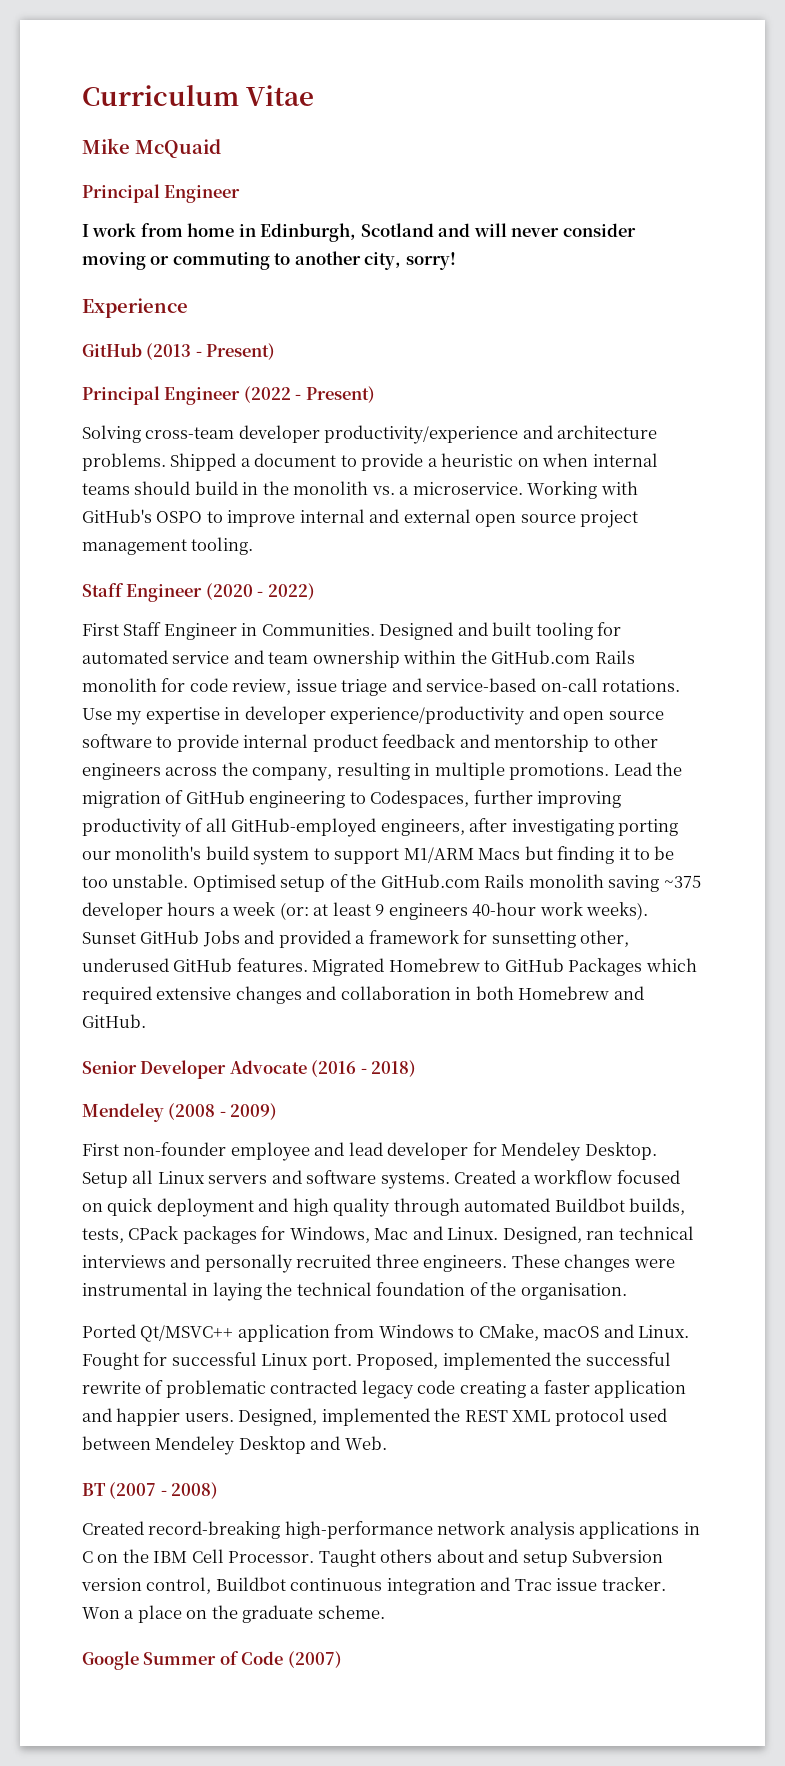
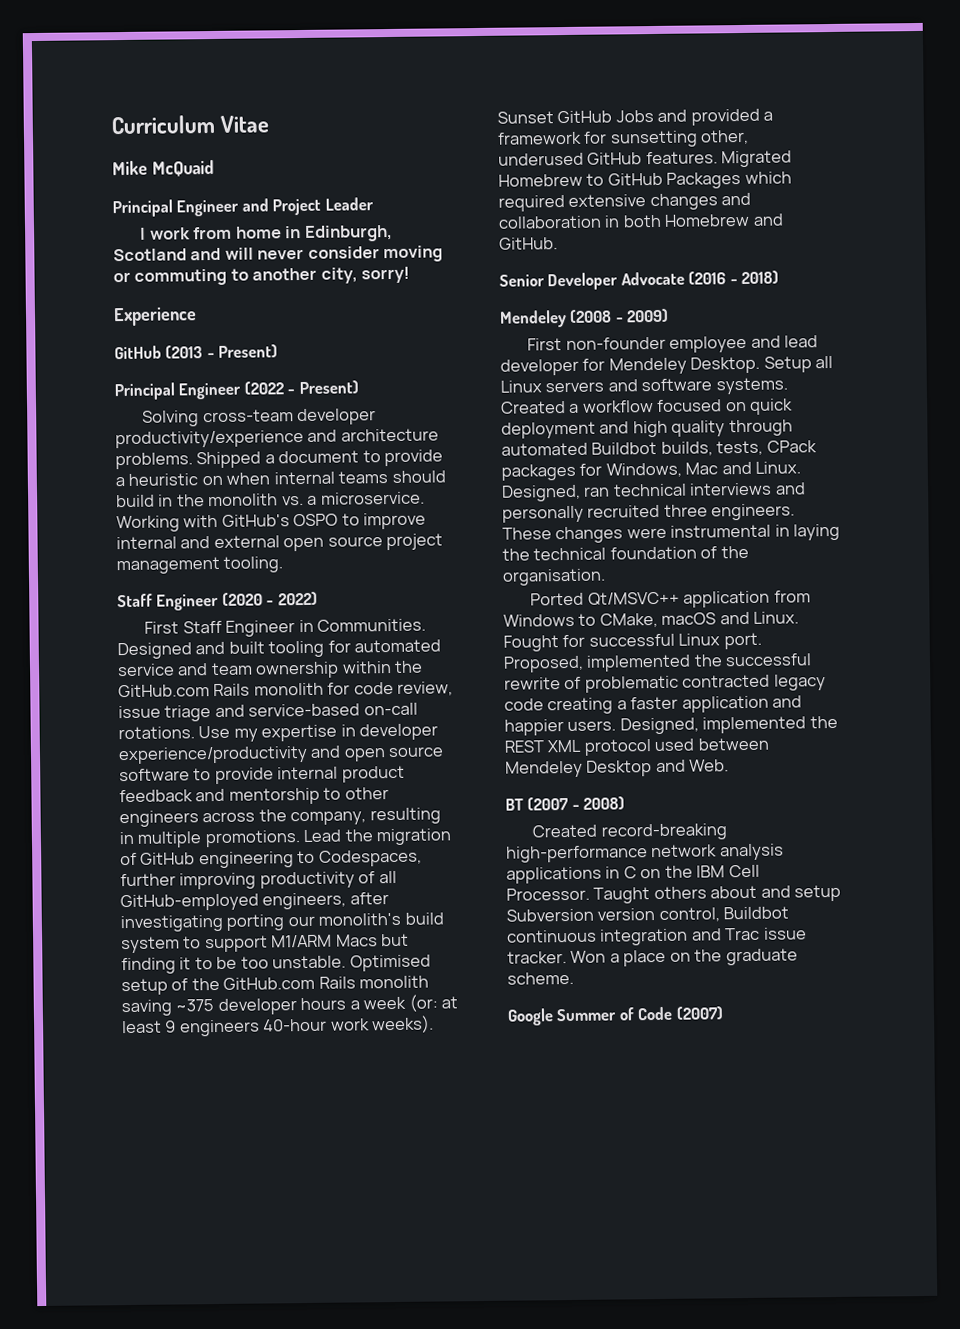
(241, 194) none -> [241,197,374,216] and Project Leader

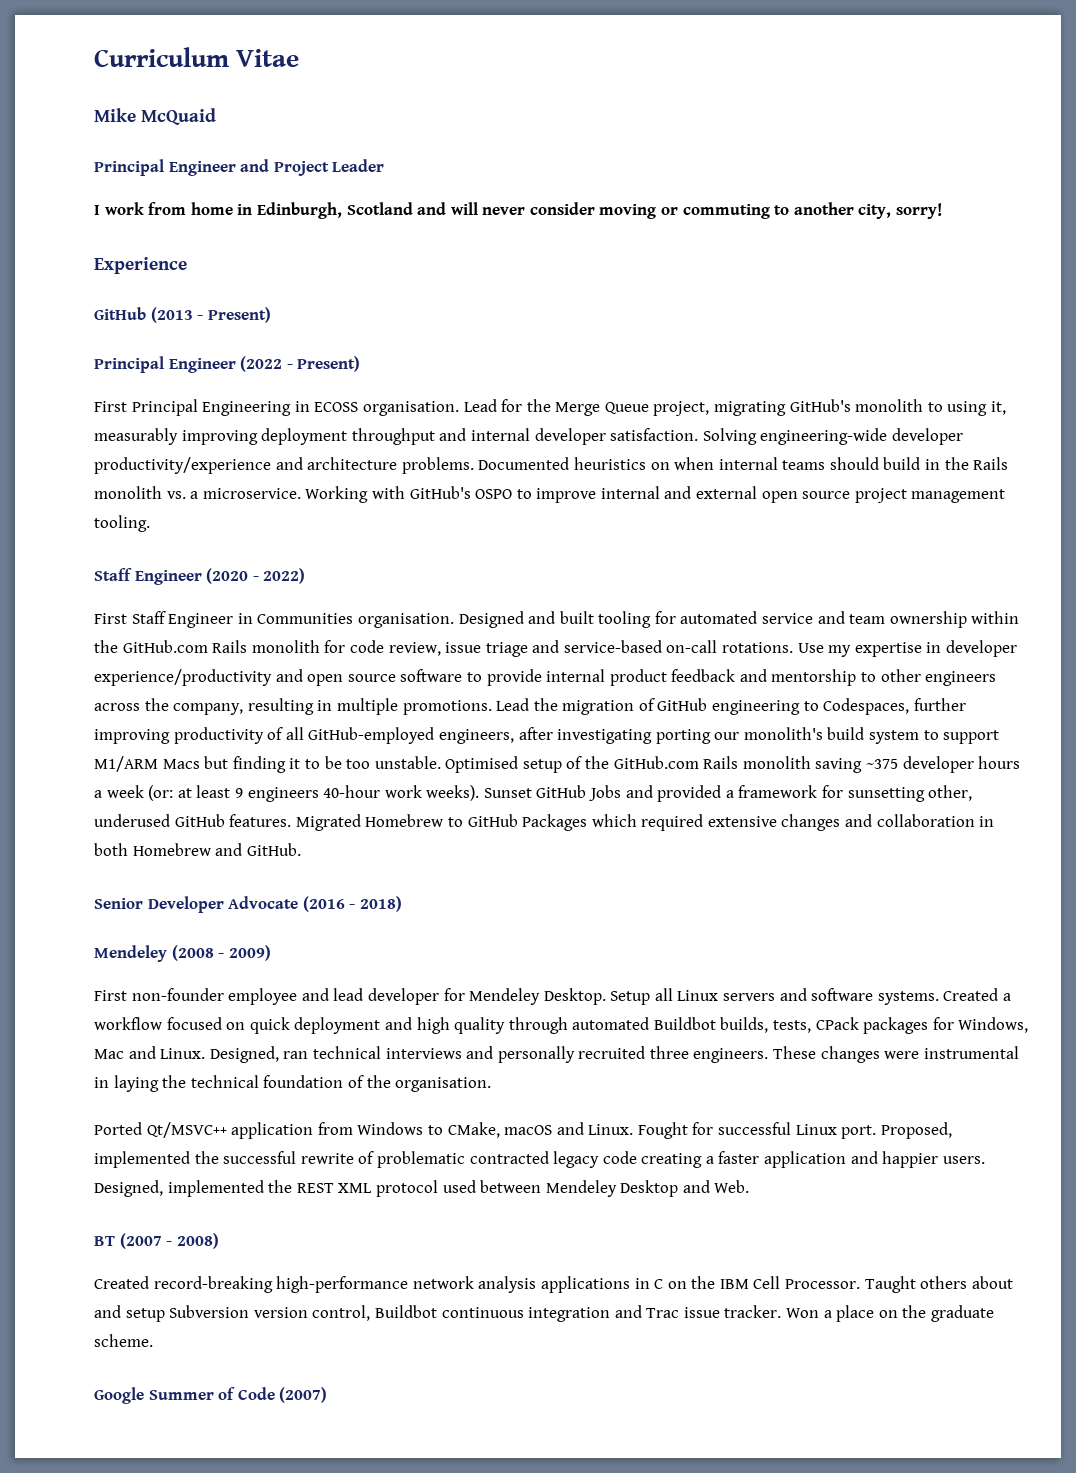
[142,409,294,427] Solving cross-team -> [94,399,1007,416] [94,428,888,445] First Principal Engineering in ECOSS organisation. Lead for the Merge Queue project, migrating GitHub's monolith to using it, measurably improving deployment throughput and internal developer satisfaction. Solving engineering-wide
[196,449,444,469] [115,473,199,487] Shipped a document to provide a heuristic -> [478,457,646,470] Documented heuristics
(205, 500) none -> [973,457,1009,470] Rails
[317,618,427,632] Communities. -> [257,613,454,628] Communities organisation.

